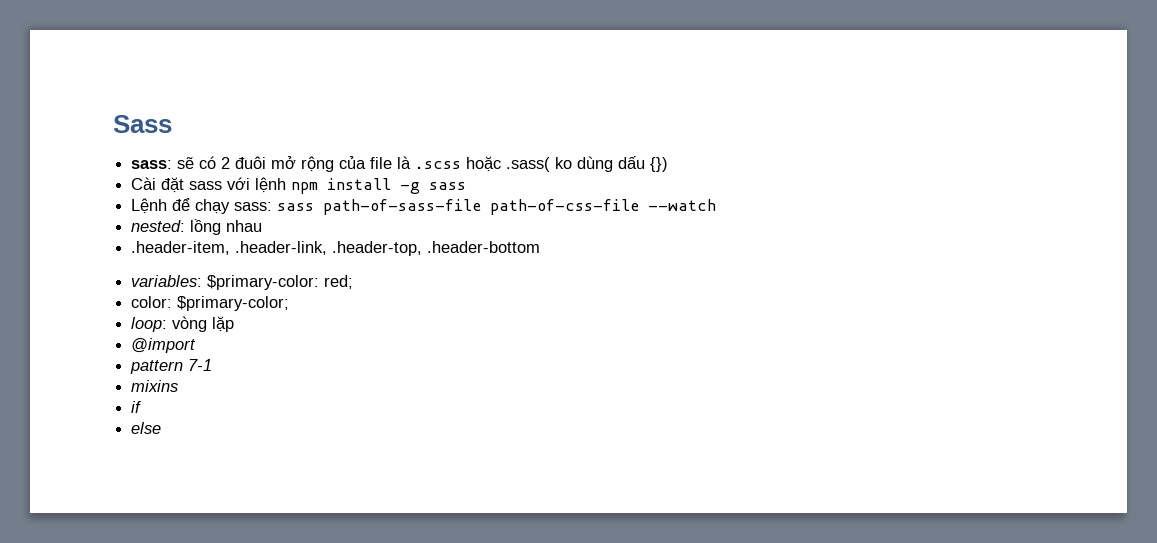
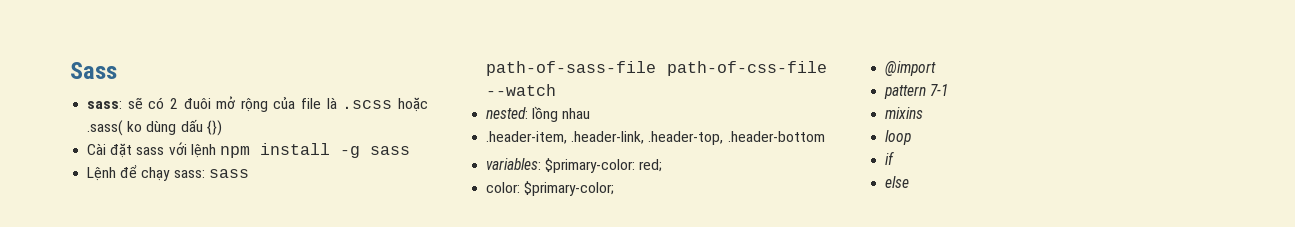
[131,316,235,332] // loop: vòng lặp -> (615, 188) none
(179, 386) none -> [885,130,912,145] // loop

